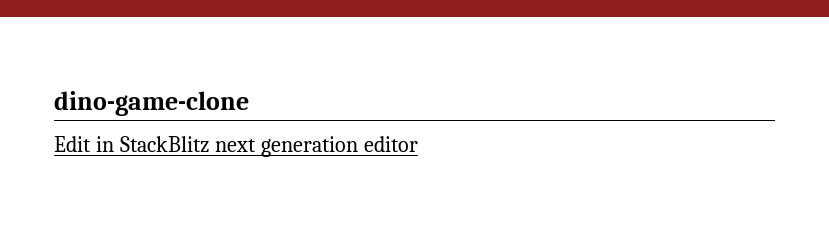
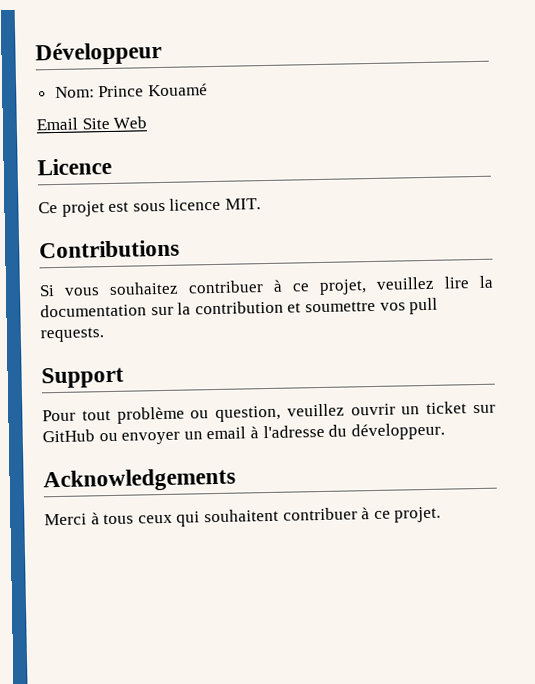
[54,91,249,116] [54,136,418,157] dino-game-clone // Edit in StackBlitz next generation editor -> [35,40,162,66] [54,83,208,99] [36,116,148,131] [37,157,112,176] [38,197,261,217] [39,239,180,259] [39,275,494,297] [40,297,439,318] [40,327,104,343] [41,366,124,389] [42,401,496,424] [42,422,445,445] [43,467,236,493] [44,506,442,527] Développeur // Nom: Prince Kouamé // Email Site Web // Licence // Ce projet est sous licence MIT. // Contributions // Si vous souhaitez contribuer à ce projet, veuillez lire la documentation sur la contribution et soumettre vos pull requests. // Support // Pour tout problème ou question, veuillez ouvrir un ticket sur GitHub ou envoyer un email à l'adresse du développeur. // Acknowledgements // Merci à tous ceux qui souhaitent contribuer à ce projet.

